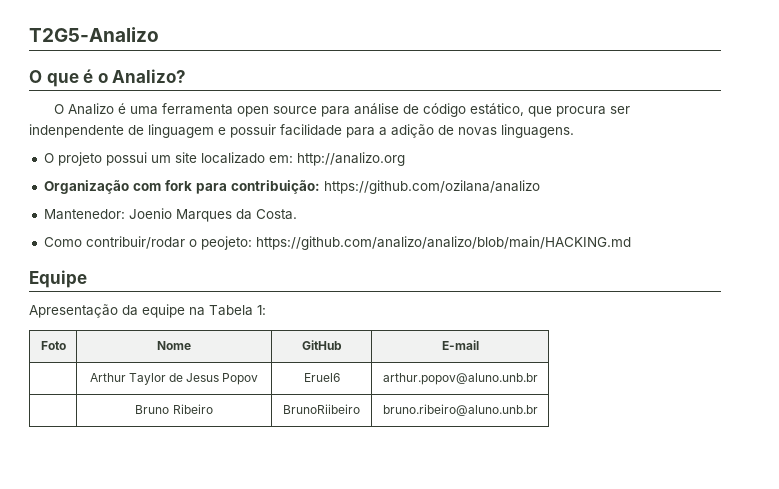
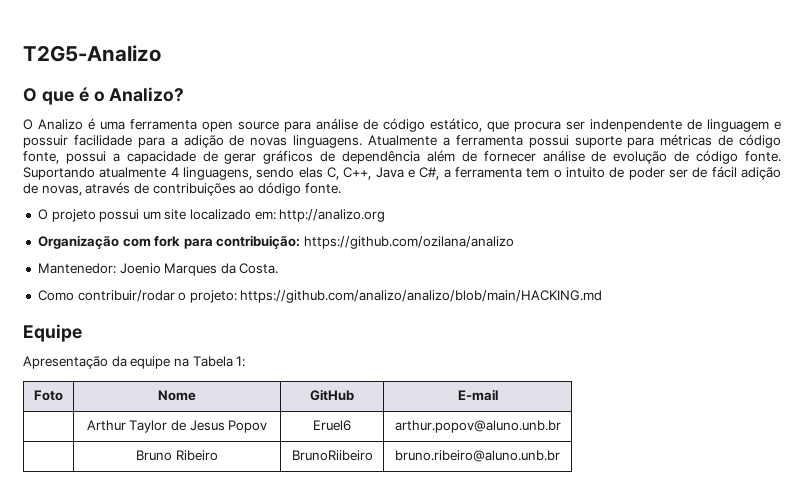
(574, 131) none -> [368,134,781,148] [23,150,781,164] [23,166,782,180] [23,182,341,196] Atualmente a ferramenta possui suporte para métricas de código fonte, possui a capacidade de gerar gráficos de dependência além de fornecer análise de evolução de código fonte. Suportando atualmente 4 linguagens, sendo elas C, C++, Java e C#, a ferramenta tem o intuito de poder ser de fácil adição de novas, através de contribuições ao dódigo fonte.
[200,236,252,250] peojeto: -> [189,290,237,303] projeto:

